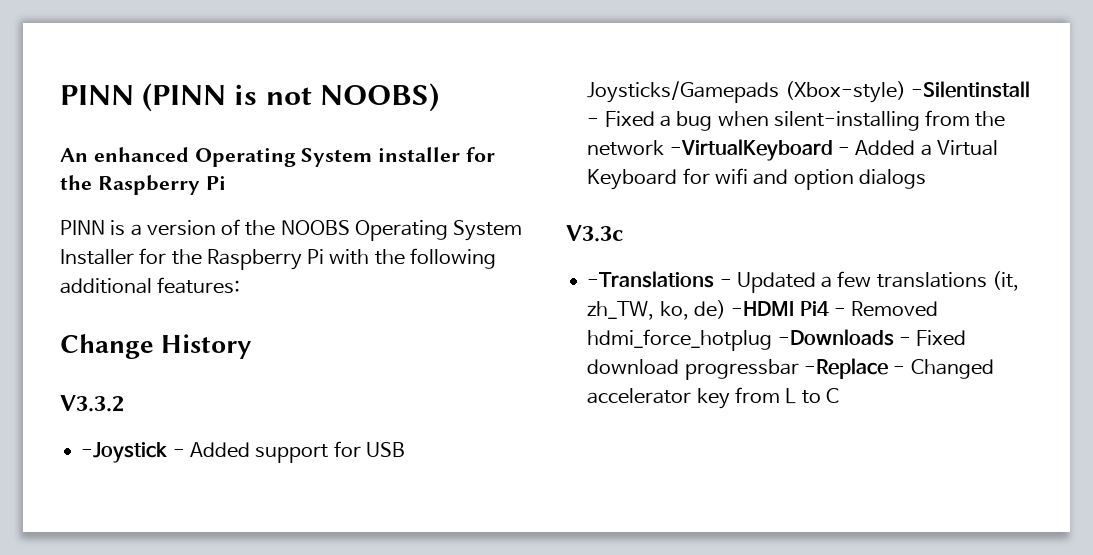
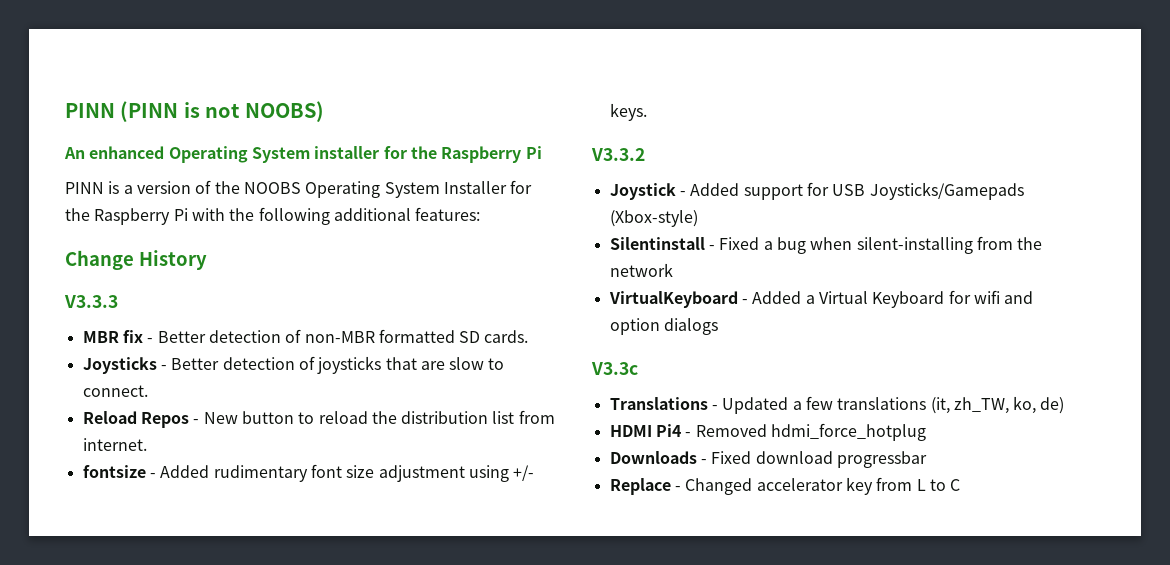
(253, 346) none -> [64,295,118,308] [82,329,529,343] [82,356,505,374] [82,385,148,397] [82,410,555,428] [82,438,147,451] [82,464,535,482] [609,103,647,121] // V3.3.3 // MBR fix - Better detection of non-MBR formatted SD cards. // Joysticks - Better detection of joysticks that are slow to connect. // Reload Repos - New button to reload the distribution list from internet. // fontsize - Added rudimentary font size adjustment using +/- keys.
[81,442,168,463] -Joystick -> [609,183,676,200] Joystick
[910,81,1030,98] -Silentinstall -> [609,237,705,250] // Silentinstall
[669,139,833,161] -VirtualKeyboard -> [608,291,738,308] // VirtualKeyboard
[587,271,715,288] -Translations -> [609,397,708,410] Translations
[731,301,795,316] -HDMI -> [609,425,652,437] // HDMI
[777,329,894,346] -Downloads -> [609,451,697,464] // Downloads
[803,358,888,379] -Replace -> [609,478,671,495] // Replace

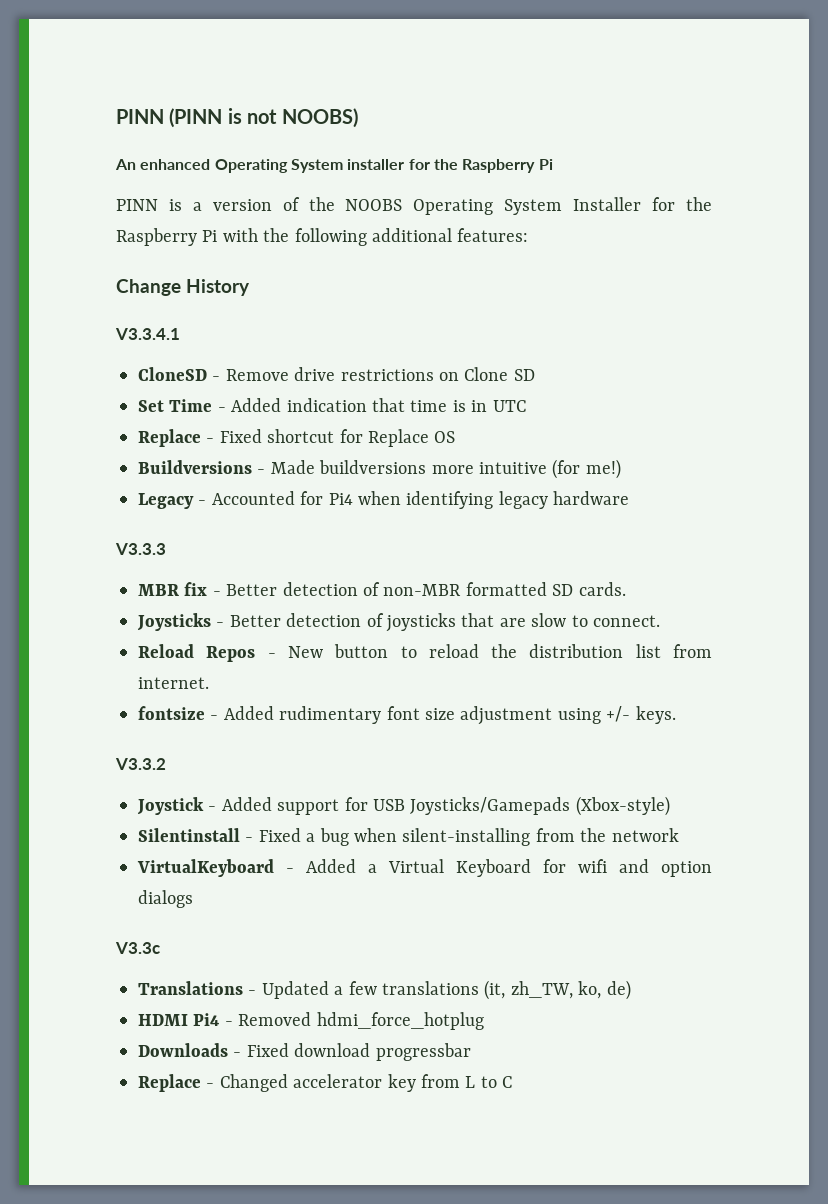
(207, 260) none -> [115,328,180,340] [138,367,535,381] [138,398,526,412] [138,429,456,447] [138,459,621,479] [138,491,630,509] // V3.3.4.1 // CloneSD - Remove drive restrictions on Clone SD // Set Time - Added indication that time is in UTC // Replace - Fixed shortcut for Replace OS // Buildversions - Made buildversions more intuitive (for me!) // Legacy - Accounted for Pi4 when identifying legacy hardware

